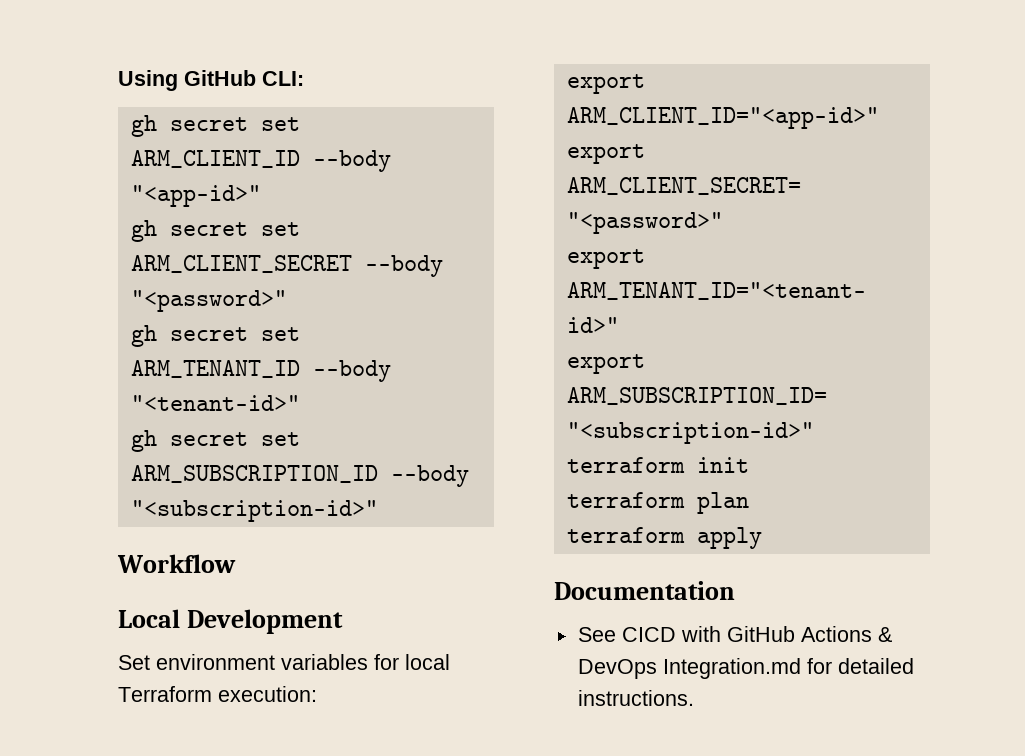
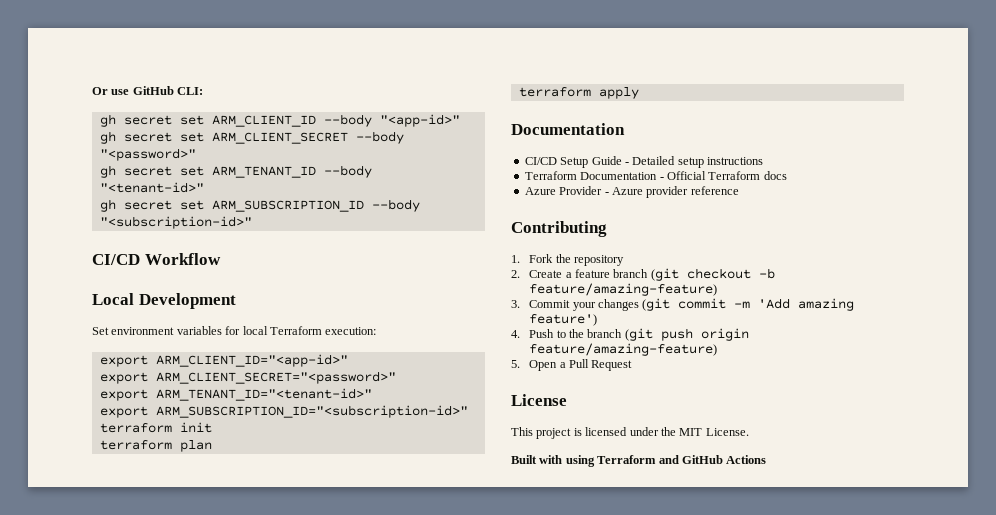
[118,70,178,91] Using -> [92,87,130,95] Or use
(378, 511) none -> [92,254,140,265] CI/CD
[577,626,892,642] [577,658,914,679] [577,690,694,706] See CICD with GitHub Actions & DevOps Integration.md for detailed instructions. -> [524,156,763,168] [524,171,787,180] [524,186,739,198] [511,221,607,237] [511,254,624,266] [511,268,775,281] [529,283,718,296] [511,298,855,311] [529,314,598,326] [511,328,749,341] [529,343,718,356] [511,359,633,371] [511,394,567,406] [511,427,749,439] [511,455,767,467] CI/CD Setup Guide - Detailed setup instructions // Terraform Documentation - Official Terraform docs // Azure Provider - Azure provider reference // Contributing // 1. Fork the repository // 2. Create a feature branch (git checkout -b feature/amazing-feature) // 3. Commit your changes (git commit -m 'Add amazing feature') // 4. Push to the branch (git push origin feature/amazing-feature) // 5. Open a Pull Request // License // This project is licensed under the MIT License. // Built with using Terraform and GitHub Actions

